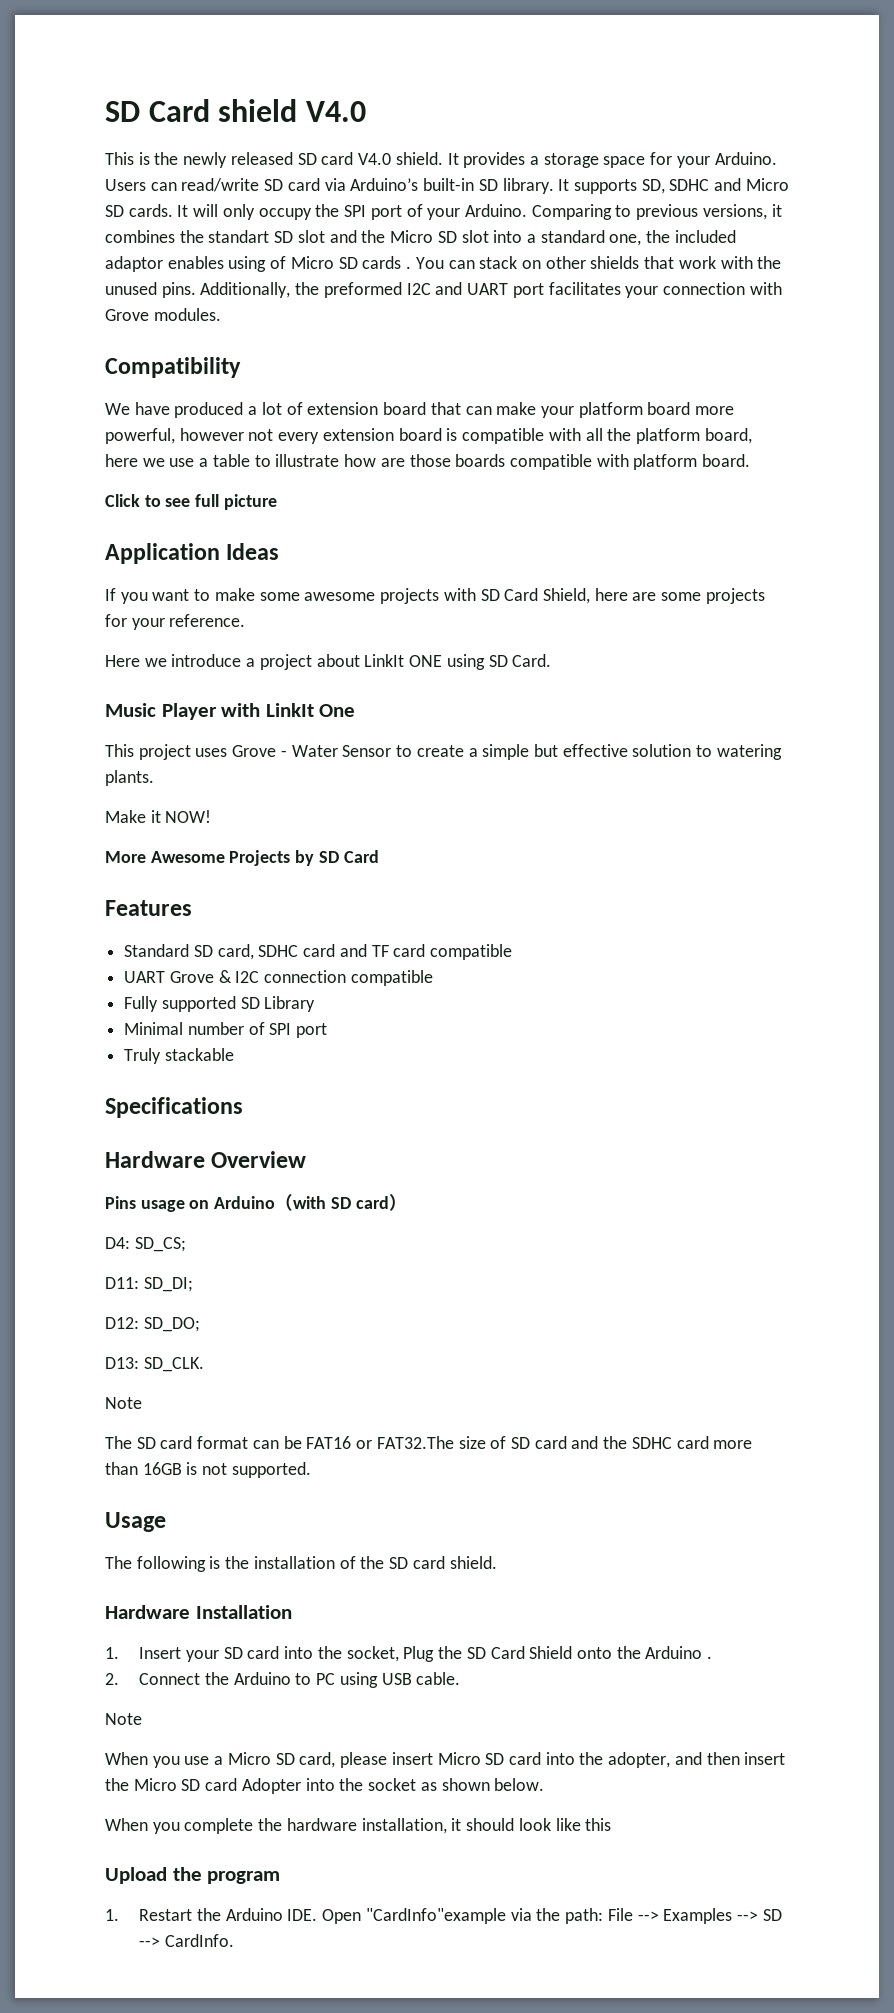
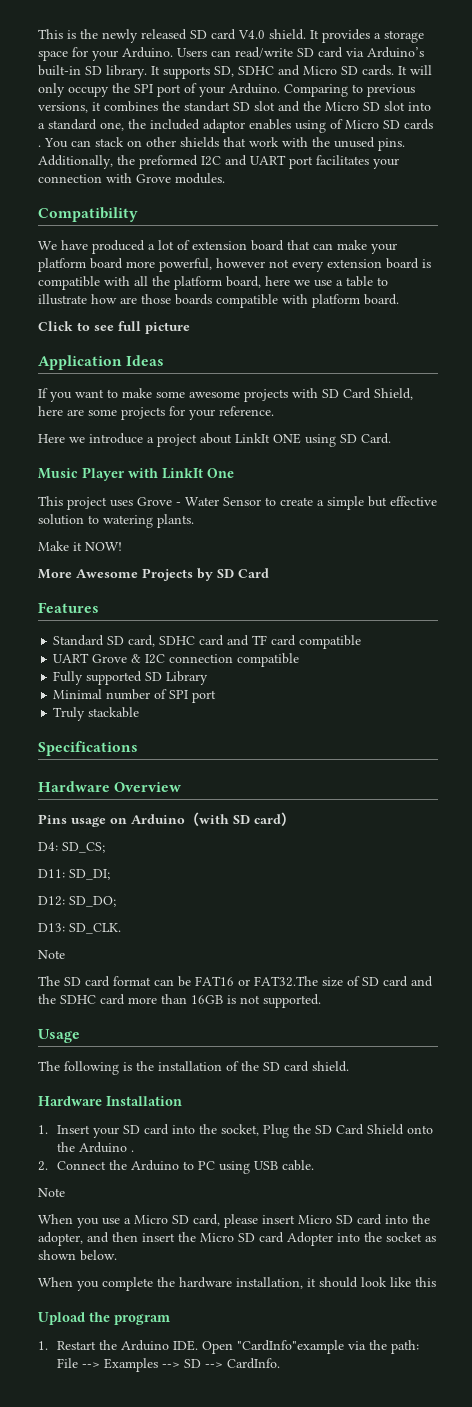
[105,99,366,122] SD Card shield V4.0 // -> (38, 34) none

